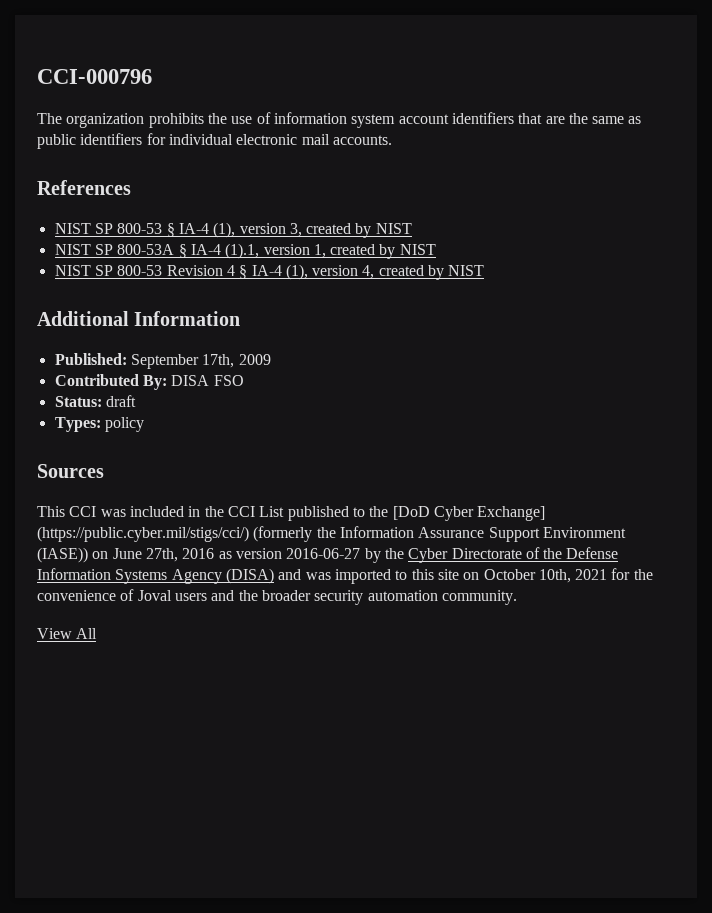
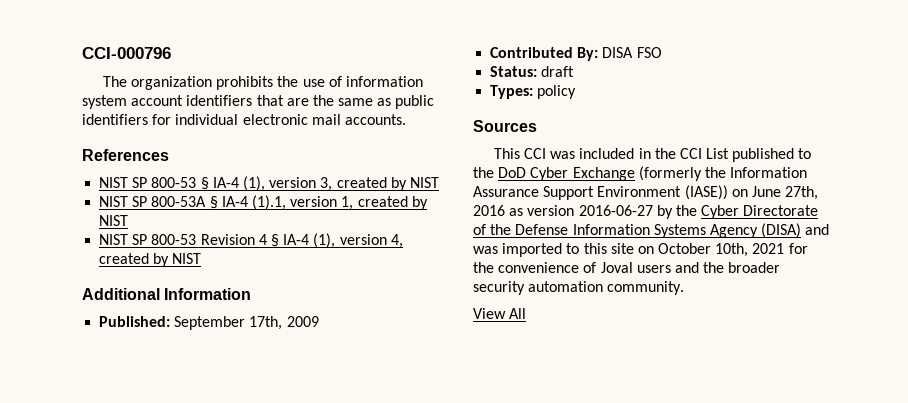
[392,506,546,521] [37,526,249,542] [DoD Cyber Exchange] (https://public.cyber.mil/stigs/cci/) -> [498,167,635,181] DoD Cyber Exchange

